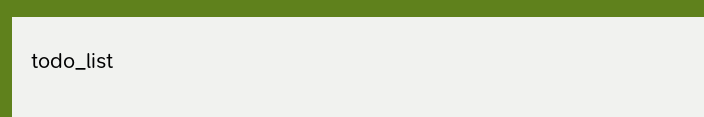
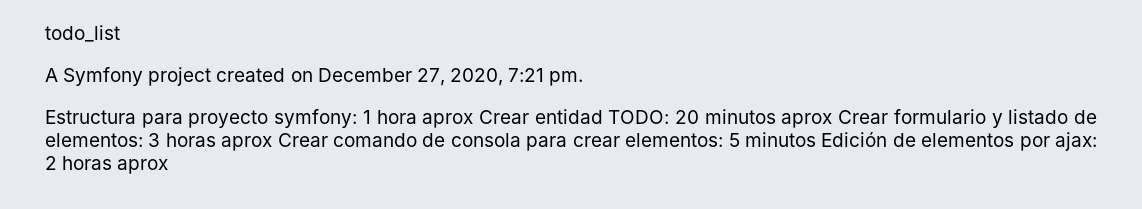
(113, 61) none -> [45,67,584,86] [45,109,1098,128] [45,132,1097,151] [45,156,169,174] // A Symfony project created on December 27, 2020, 7:21 pm. // Estructura para proyecto symfony: 1 hora aprox Crear entidad TODO: 20 minutos aprox Crear formulario y listado de elementos: 3 horas aprox Crear comando de consola para crear elementos: 5 minutos Edición de elementos por ajax: 2 horas aprox

